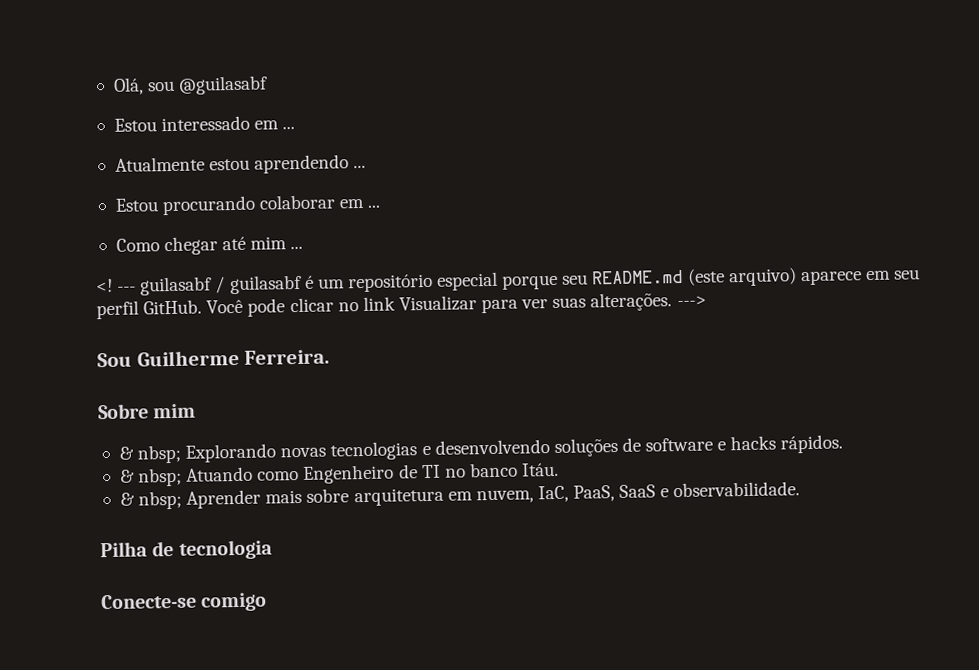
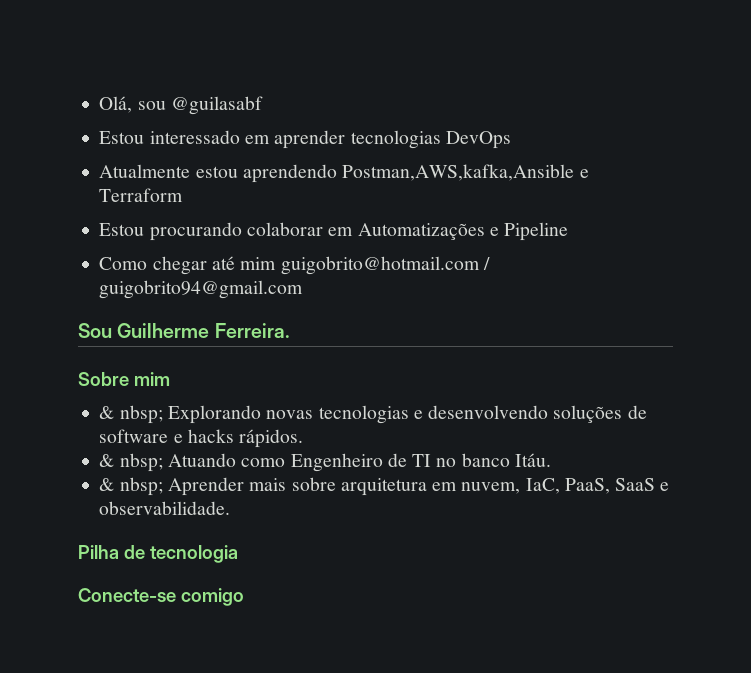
[282,126,296,130] ... -> [274,130,511,149] aprender tecnologias DevOps
[353,164,367,169] ... -> [342,164,589,181] [99,188,184,202] Postman,AWS,kafka,Ansible e Terraform
[367,204,381,208] ... -> [357,222,569,241] Automatizações e Pipeline
[290,245,304,250] [96,267,921,296] [96,292,707,320] ... // <! --- guilasabf / guilasabf é um repositório especial porque seu README.md (este arquivo) aparece em seu perfil GitHub. Você pode clicar no link Visualizar para ver suas alterações. ---> -> [280,256,490,275] [99,280,304,299] guigobrito@hotmail.com / guigobrito94@gmail.com

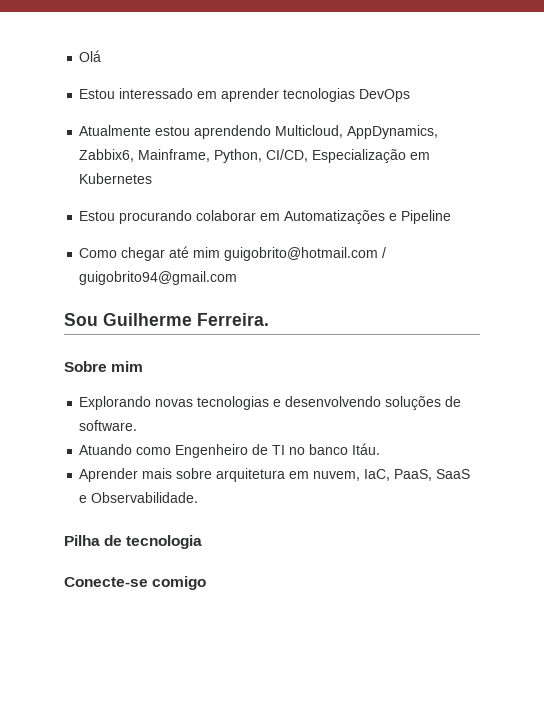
[99,96,263,115] Olá, sou @guilasabf -> [79,50,102,62] Olá
[342,164,589,181] [99,188,184,202] Postman,AWS,kafka,Ansible e Terraform -> [275,125,439,139] [79,149,431,163] [79,173,153,184] Multicloud, AppDynamics, Zabbix6, Mainframe, Python, CI/CD, Especialização em Kubernetes
[99,405,163,424] & nbsp; -> (144, 366) none
[99,429,304,448] [99,453,163,472] software e hacks rápidos. // & nbsp; -> [79,420,138,431] software. //
[99,477,163,496] & nbsp; -> (381, 449) none
[99,501,231,515] observabilidade. -> [91,492,199,503] Observabilidade.

